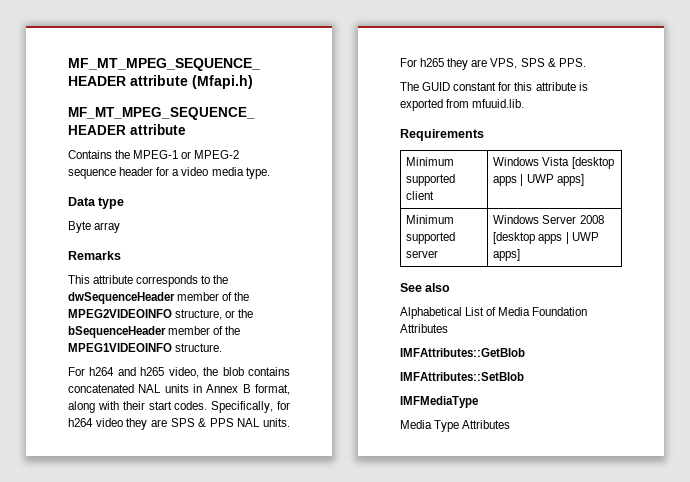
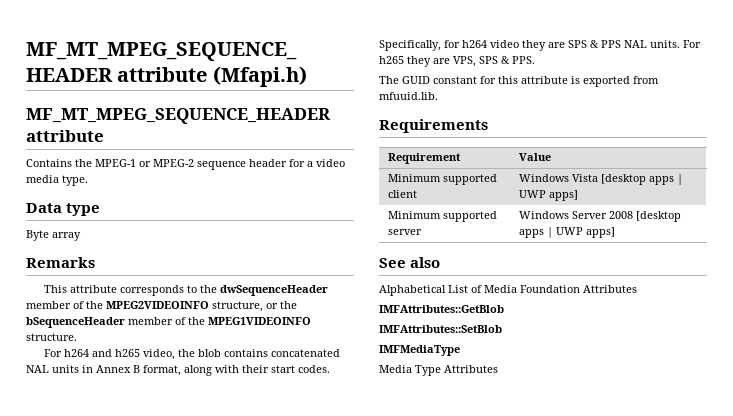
(484, 135) none -> [387,153,461,164] [518,153,551,161] // Requirement | Value

